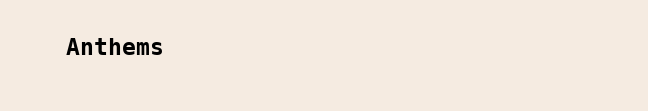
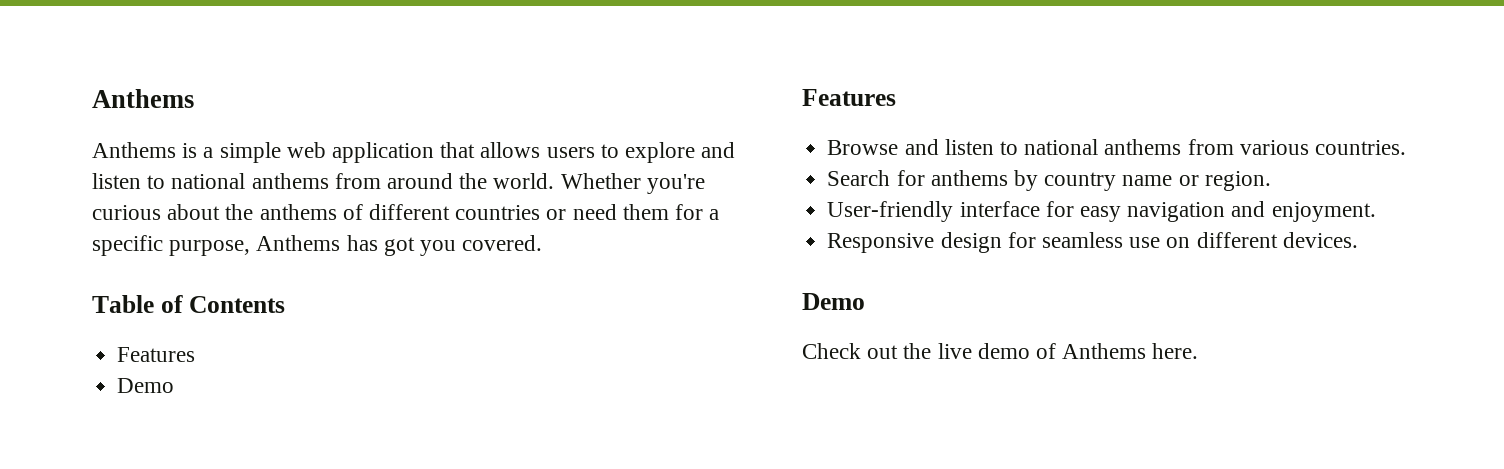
[66,38,164,55] Anthems -> [92,89,194,108] [92,142,736,163] [92,173,705,194] [92,204,720,220] [92,235,543,256] [92,295,285,313] [117,347,196,362] [117,378,175,393] [802,89,896,106] [827,139,1406,155] [827,170,1271,191] [827,201,1376,222] [827,232,1358,253] [802,293,865,310] [802,343,1199,359] Anthems // Anthems is a simple web application that allows users to explore and listen to national anthems from around the world. Whether you're curious about the anthems of different countries or need them for a specific purpose, Anthems has got you covered. // Table of Contents // Features // Demo // Features // Browse and listen to national anthems from various countries. // Search for anthems by country name or region. // User-friendly interface for easy navigation and enjoyment. // Responsive design for seamless use on different devices. // Demo // Check out the live demo of Anthems here.

